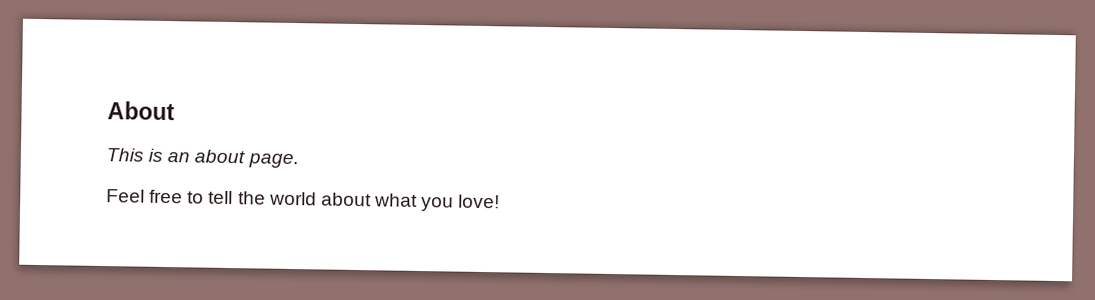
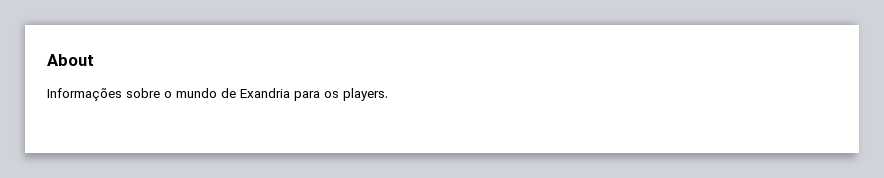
[106,148,299,169] [106,189,501,212] This is an about page. // Feel free to tell the world about what you love! -> [47,88,388,101] Informações sobre o mundo de Exandria para os players.

